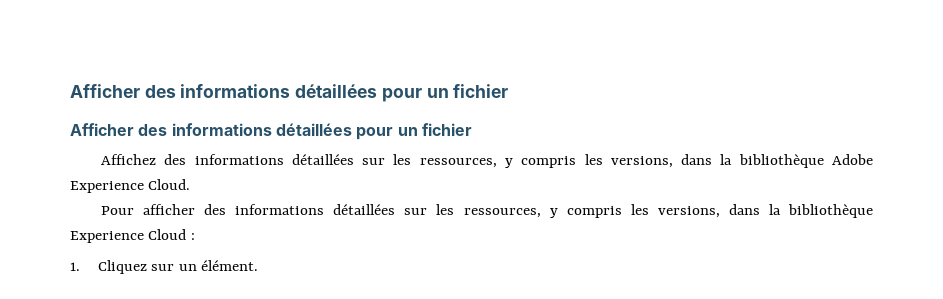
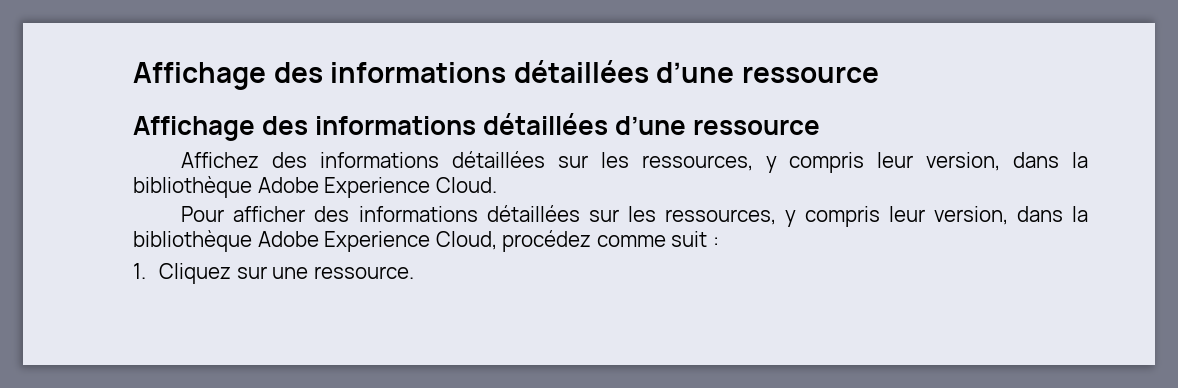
[70,84,509,102] [70,123,472,140] Afficher des informations détaillées pour un fichier // Afficher des informations détaillées pour un fichier -> [133,60,879,90] [133,113,821,141] Affichage des informations détaillées d’une ressource // Affichage des informations détaillées d’une ressource
[584,154,673,168] les versions, -> [877,152,1001,171] leur version,
[630,204,874,218] [70,229,187,243] les versions, dans la bibliothèque Experience Cloud -> [888,206,1088,225] [133,230,708,252] leur version, dans la bibliothèque Adobe Experience Cloud, procédez comme suit
[178,260,259,271] un élément. -> [272,266,414,279] une ressource.

